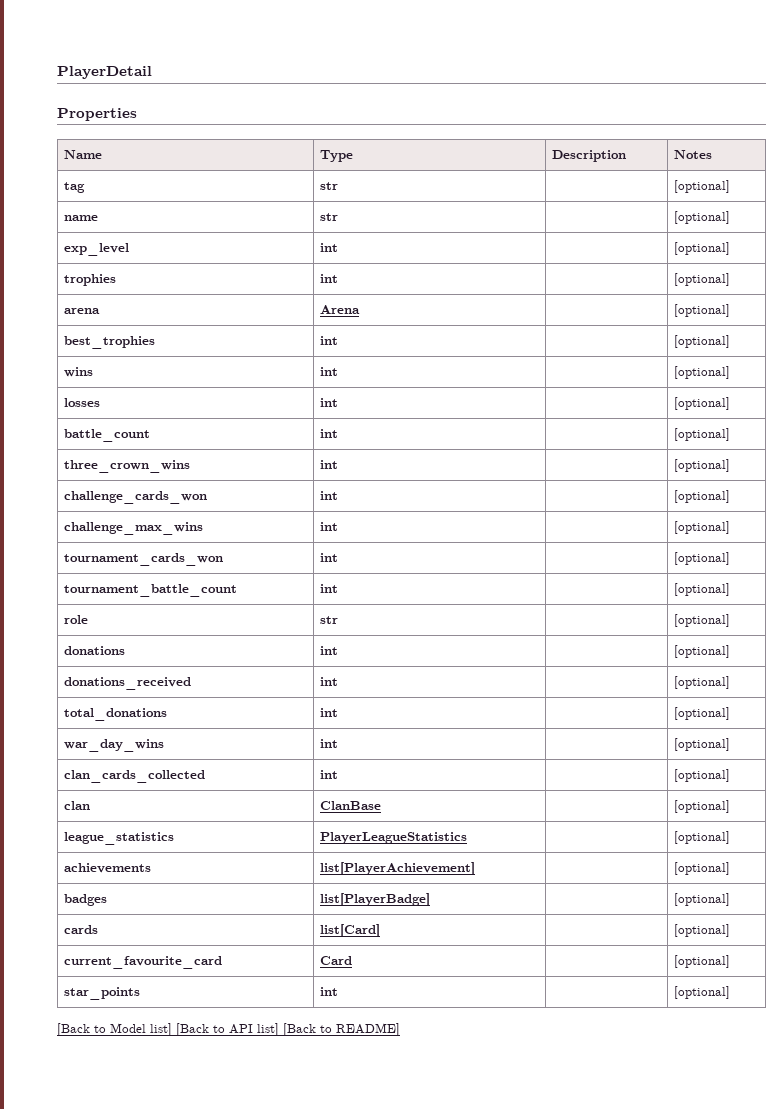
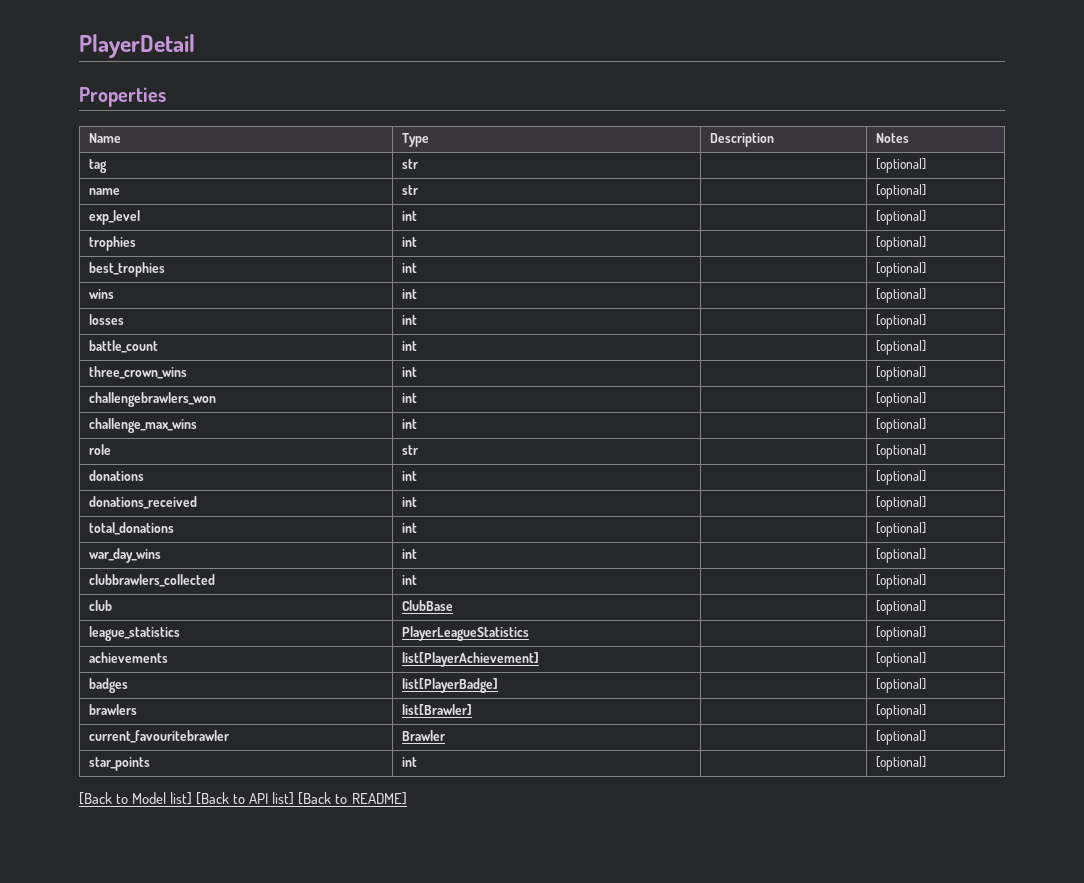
[64,308,101,314] [320,305,361,314] [674,304,731,317] // arena | Arena | | [optional] -> (926, 243) none
[64,491,208,504] challenge_cards_won -> [88,392,216,407] challengebrawlers_won
[64,553,224,566] [320,553,339,562] [674,552,731,565] [64,584,238,597] [320,584,339,593] [674,583,731,596] // tournament_cards_won | int | | [optional] // tournament_battle_count | int | | [optional] -> (926, 425) none
[64,770,206,783] [320,770,339,779] [674,769,731,782] [64,801,91,810] [320,801,382,810] clan_cards_collected | int | | [optional] // clan | ClanBase -> [88,574,215,587] [401,575,417,585] [875,574,926,589] [88,600,112,611] [401,600,453,611] clubbrawlers_collected | int | | [optional] // club | ClubBase
[64,925,99,934] [320,924,381,937] [674,924,731,937] [64,956,223,969] [320,956,353,965] cards | list[Card] | | [optional] // current_favourite_card | Card -> [88,704,137,715] [401,704,472,715] [875,704,926,719] [88,730,230,743] [401,730,446,741] brawlers | list[Brawler] | | [optional] // current_favouritebrawler | Brawler

